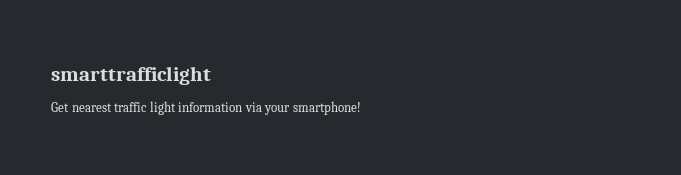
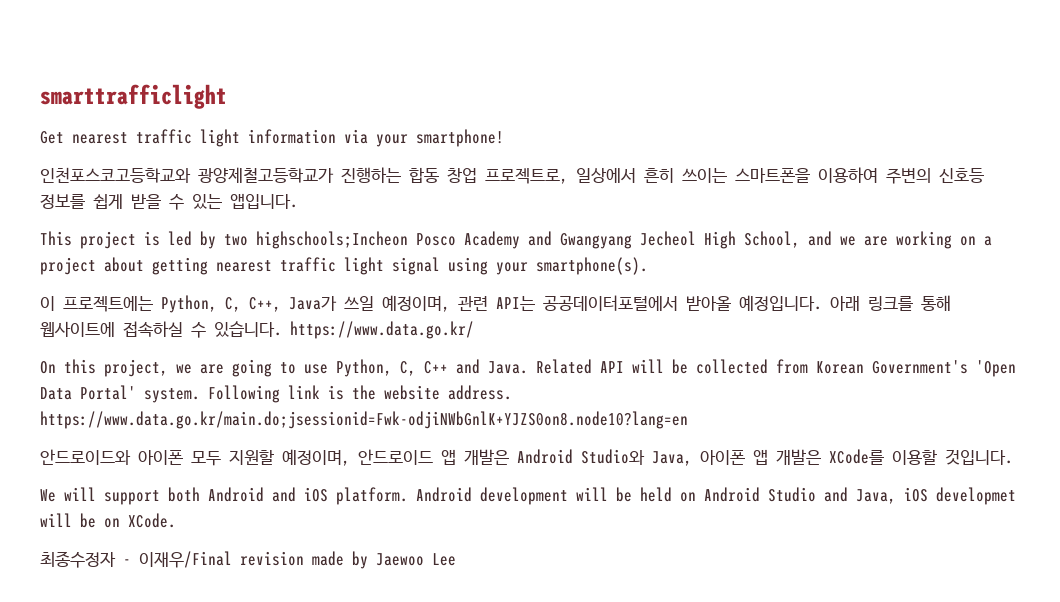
(361, 108) none -> [40,167,984,184] [40,193,298,210] [40,231,992,249] [40,257,648,275] [40,295,951,313] [40,321,474,339] [40,359,1016,377] [40,385,512,403] [40,411,688,429] [40,449,1013,466] [40,487,1016,505] [40,513,176,528] [40,551,456,569] // 인천포스코고등학교와 광양제철고등학교가 진행하는 합동 창업 프로젝트로, 일상에서 흔히 쓰이는 스마트폰을 이용하여 주변의 신호등 정보를 쉽게 받을 수 있는 앱입니다. // This project is led by two highschools;Incheon Posco Academy and Gwangyang Jecheol High School, and we are working on a project about getting nearest traffic light signal using your smartphone(s). // 이 프로젝트에는 Python, C, C++, Java가 쓰일 예정이며, 관련 API는 공공데이터포털에서 받아올 예정입니다. 아래 링크를 통해 웹사이트에 접속하실 수 있습니다. https://www.data.go.kr/ // On this project, we are going to use Python, C, C++ and Java. Related API will be collected from Korean Government's 'Open Data Portal' system. Following link is the website address. https://www.data.go.kr/main.do;jsessionid=Fwk-odjiNWbGnlK+YJZS0on8.node10?lang=en // 안드로이드와 아이폰 모두 지원할 예정이며, 안드로이드 앱 개발은 Android Studio와 Java, 아이폰 앱 개발은 XCode를 이용할 것입니다. // We will support both Android and iOS platform. Android development will be held on Android Studio and Java, iOS developmet will be on XCode. // 최종수정자 - 이재우/Final revision made by Jaewoo Lee

